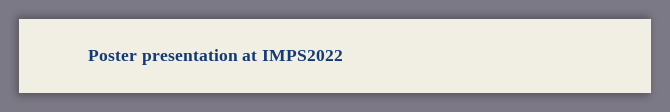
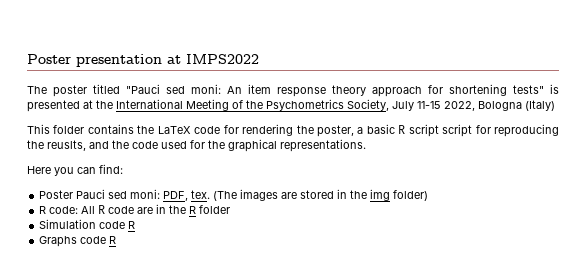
(344, 55) none -> [27,84,559,97] [27,99,555,112] [27,124,559,137] [27,139,366,152] [27,164,123,176] [39,189,429,201] [39,204,231,214] [39,219,136,229] [39,236,117,247] // The poster titled "Pauci sed moni: An item response theory approach for shortening tests" is presented at the International Meeting of the Psychometrics Society, July 11-15 2022, Bologna (Italy) // This folder contains the LaTeX code for rendering the poster, a basic R script script for reproducing the reuslts, and the code used for the graphical representations. // Here you can find: // Poster Pauci sed moni: PDF, tex. (The images are stored in the img folder) // R code: All R code are in the R folder // Simulation code R // Graphs code R

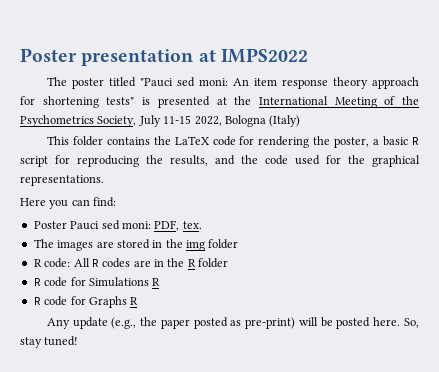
[442,124,473,137] script -> (48, 161) none
[47,140,86,151] reuslts, -> [170,155,208,166] results,
[213,191,238,201] (The -> [33,239,54,248] // The
[393,190,429,201] folder) -> [208,239,239,249] folder
[108,206,135,214] code -> [102,258,131,268] codes
[39,219,136,229] [39,236,117,247] Simulation code R // Graphs code R -> [33,277,161,287] [33,296,139,308] [46,317,420,329] [20,336,79,348] R code for Simulations R // R code for Graphs R // Any update (e.g., the paper posted as pre-print) will be posted here. So, stay tuned!

